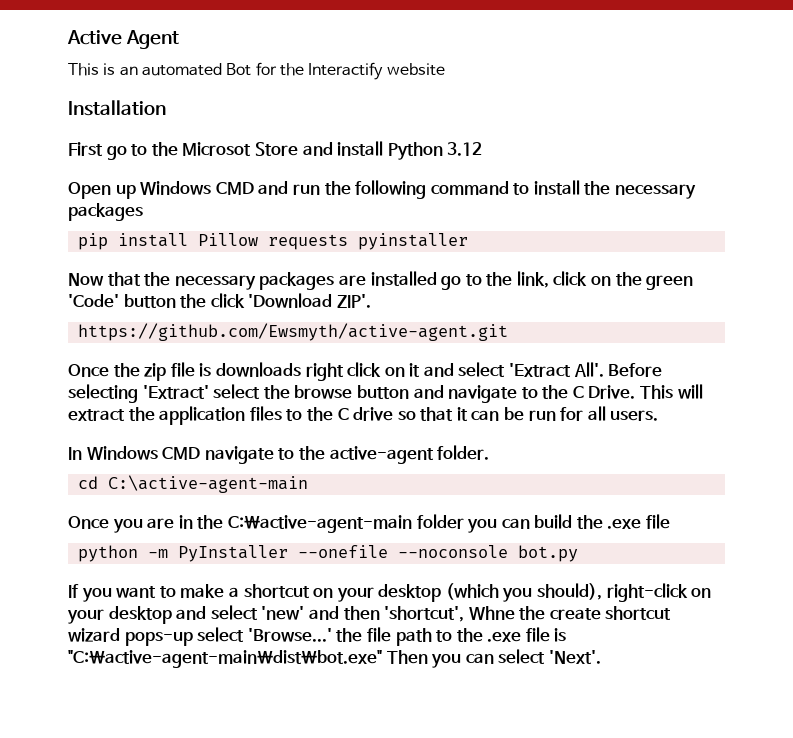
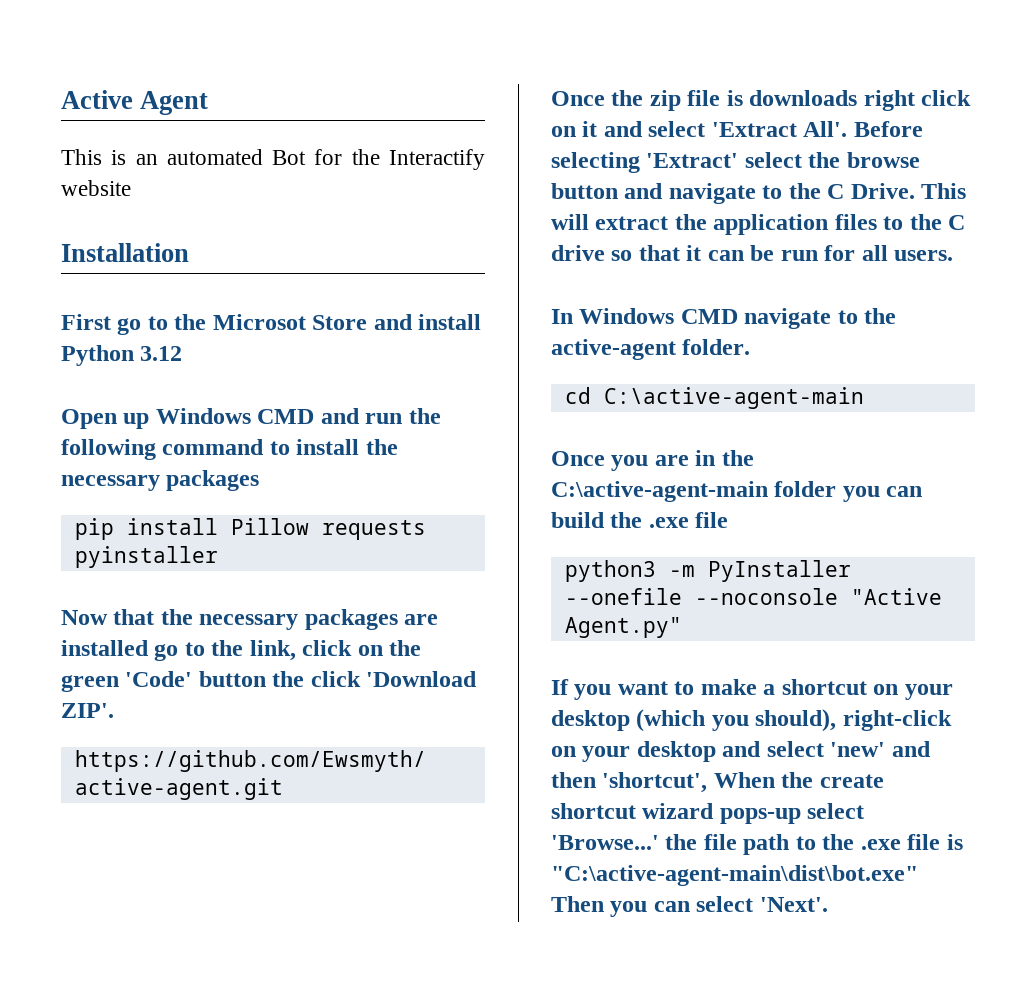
[77,545,138,562] python -> [564,560,656,582] python3
[517,545,578,562] bot.py -> [850,588,942,605] [564,617,682,638] "Active Agent.py"
[468,606,515,620] Whne -> [713,772,775,788] When

